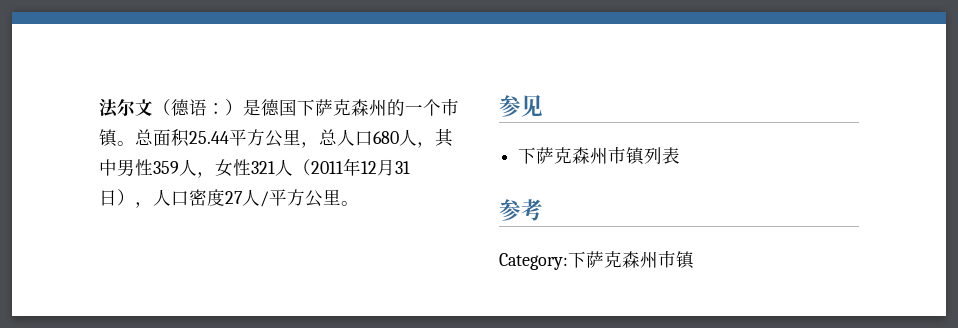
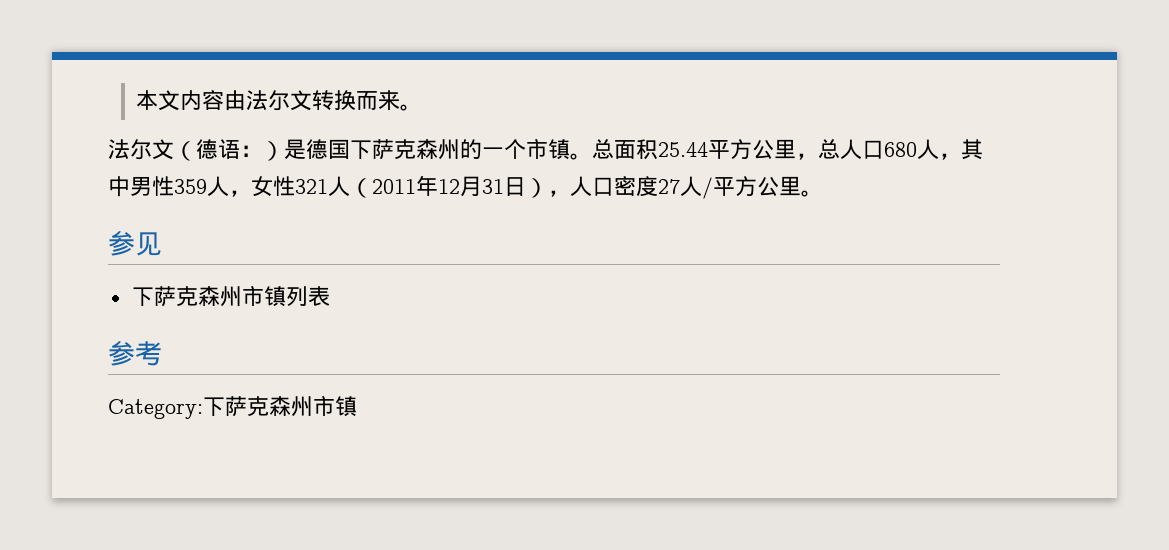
(99, 108) none -> [136,90,423,111] 本文内容由法尔文转换而来。 //

